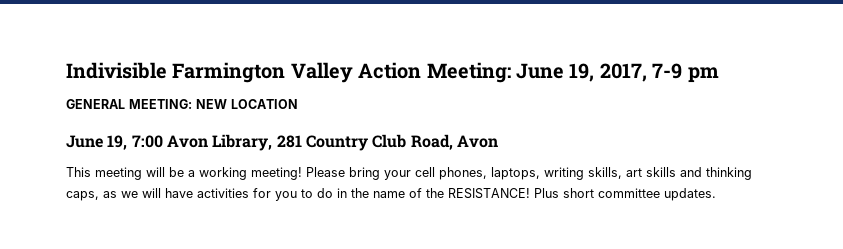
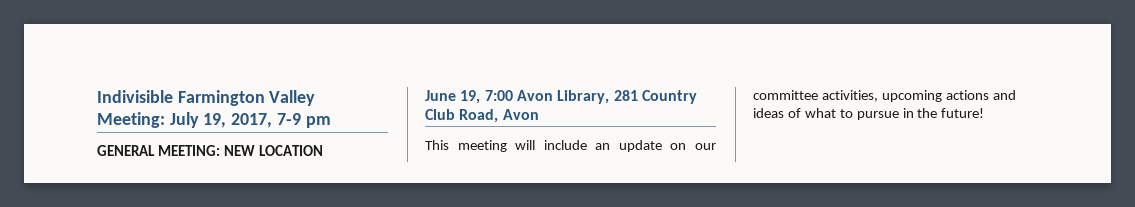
[358,62,564,83] Action Meeting: June -> [97,112,199,128] Meeting: July
[169,167,752,180] [66,188,716,201] be a working meeting! Please bring your cell phones, laptops, writing skills, art skills and thinking caps, as we will have activities for you to do in the name of the RESISTANCE! Plus short committee updates. -> [543,140,716,152] [753,90,1016,102] [753,108,985,120] include an update on our committee activities, upcoming actions and ideas of what to pursue in the future!

